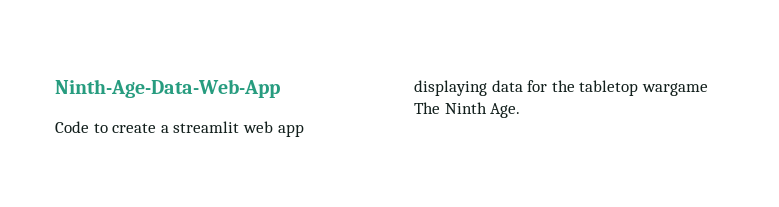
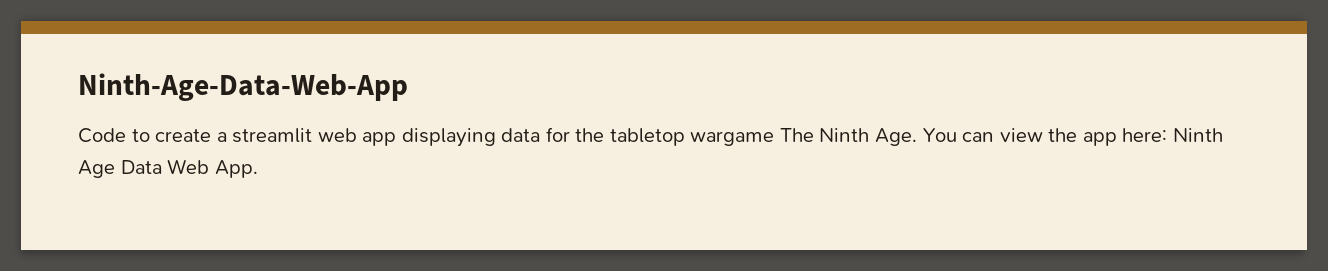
(521, 110) none -> [922,128,1223,146] [78,159,258,178] You can view the app here: Ninth Age Data Web App.

